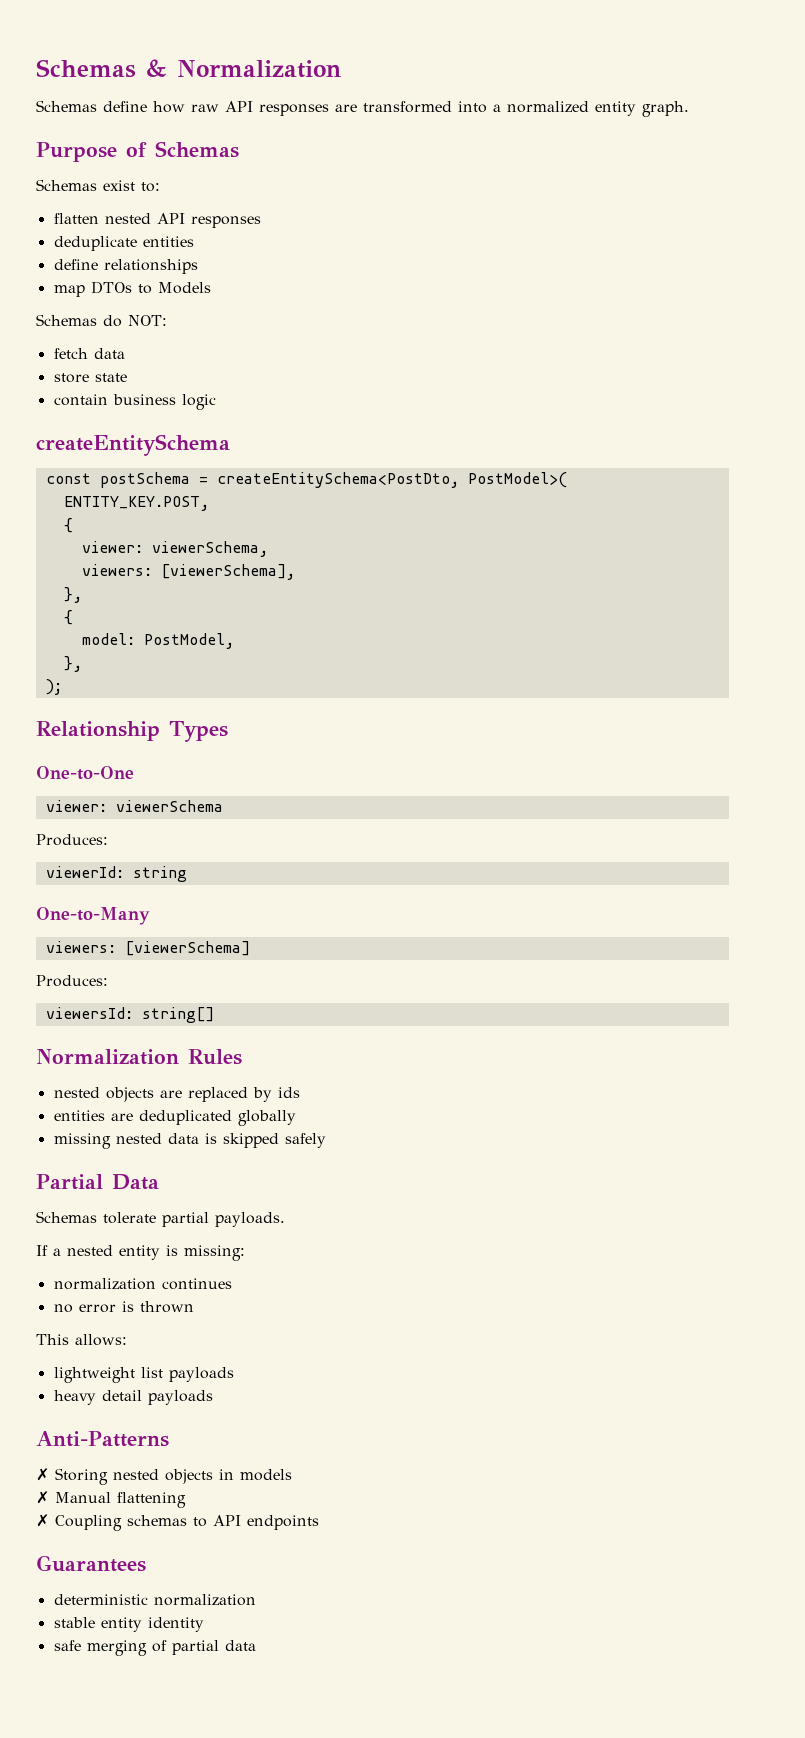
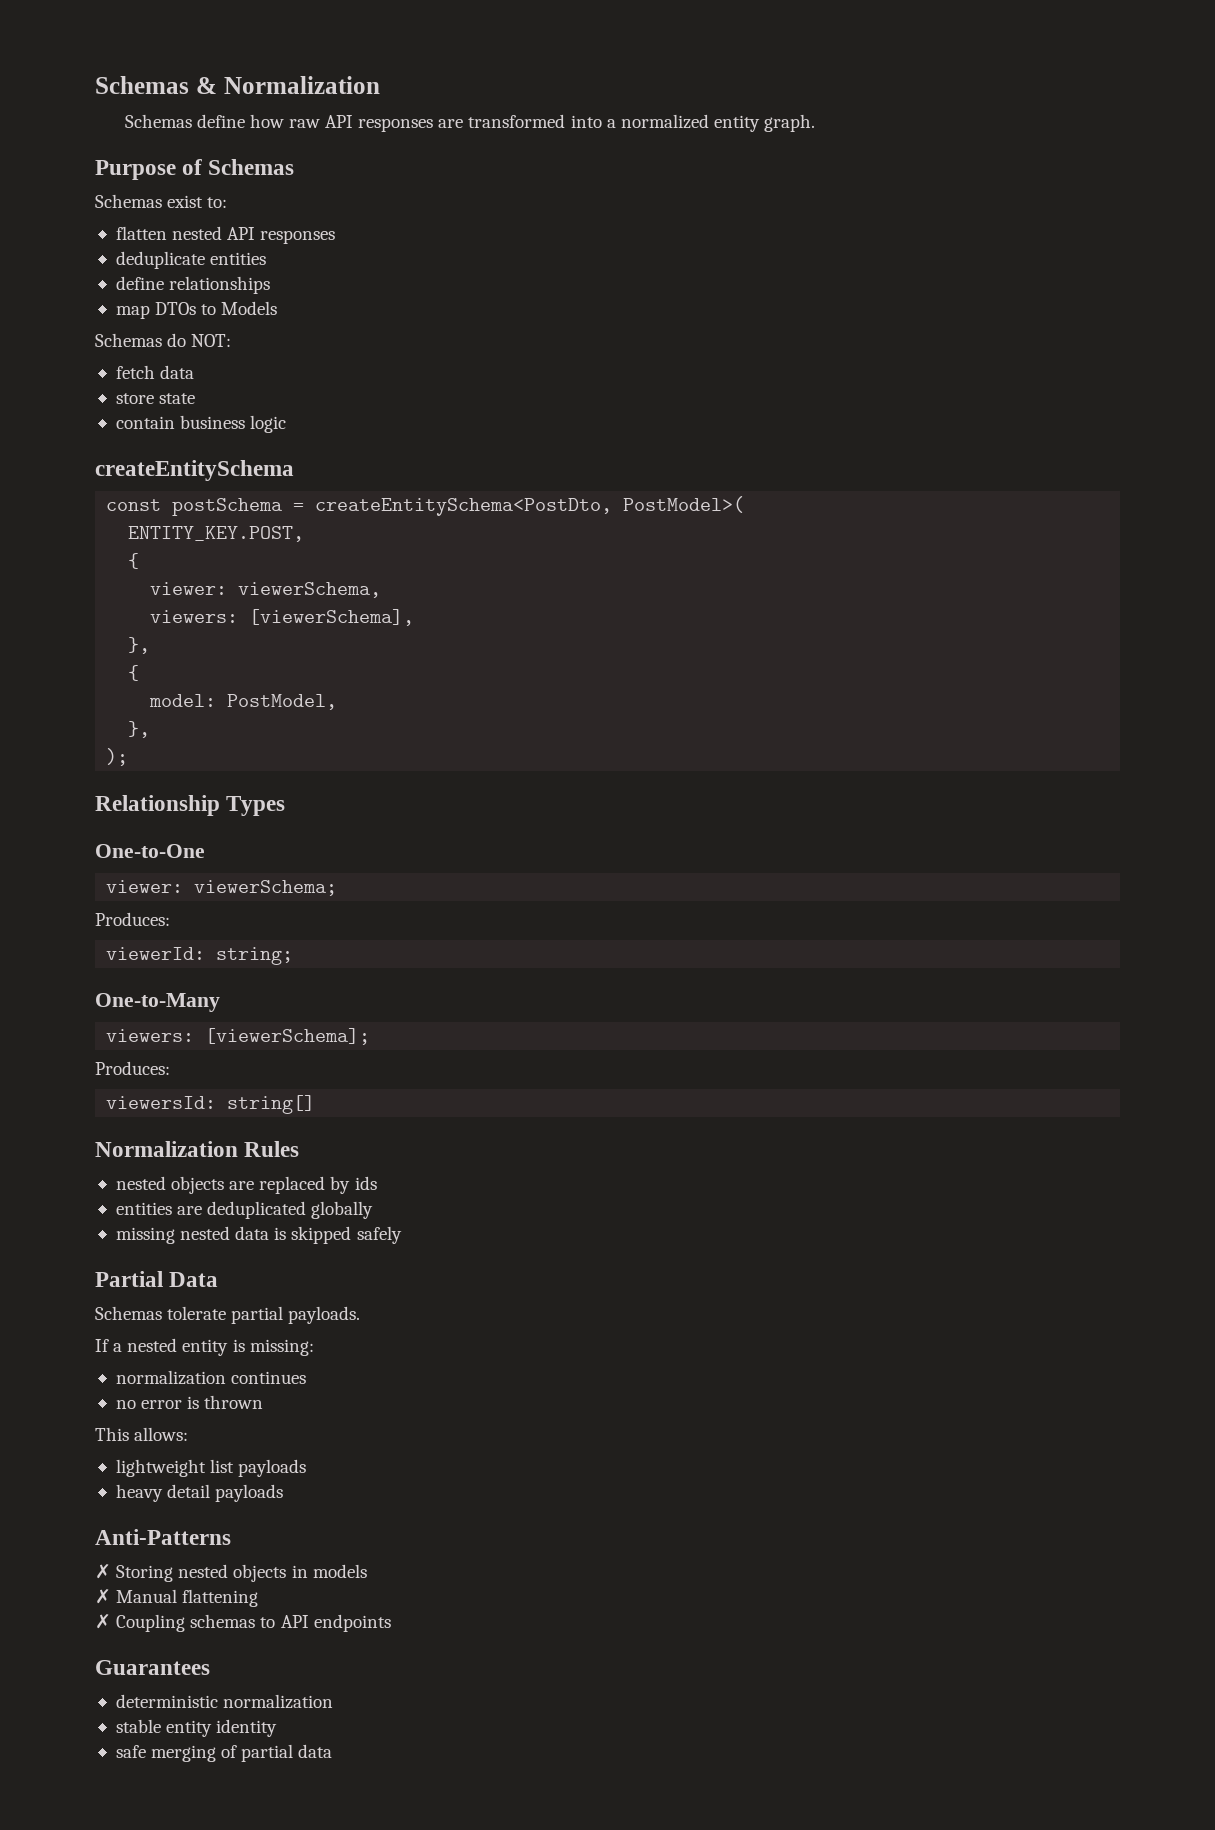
[115,800,223,812] viewerSchema -> [194,880,338,896] viewerSchema;
[132,866,187,882] string -> [216,947,294,965] string;
[124,941,250,956] [viewerSchema] -> [205,1028,371,1045] [viewerSchema];

